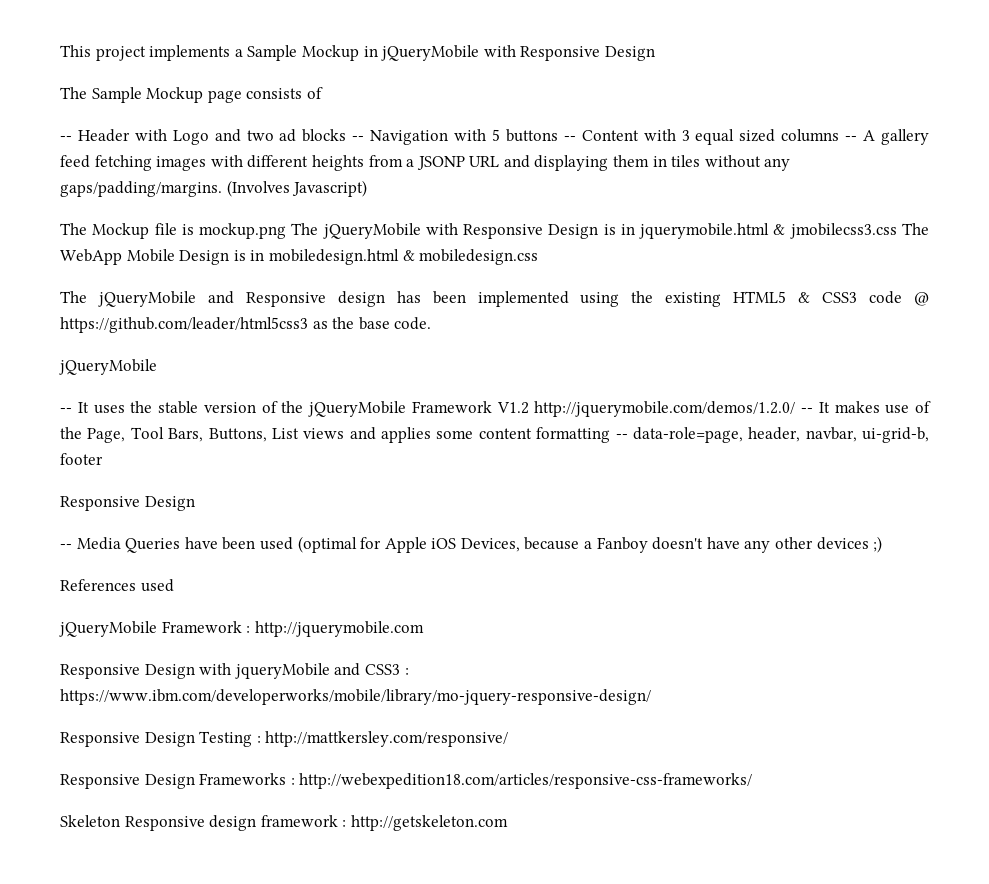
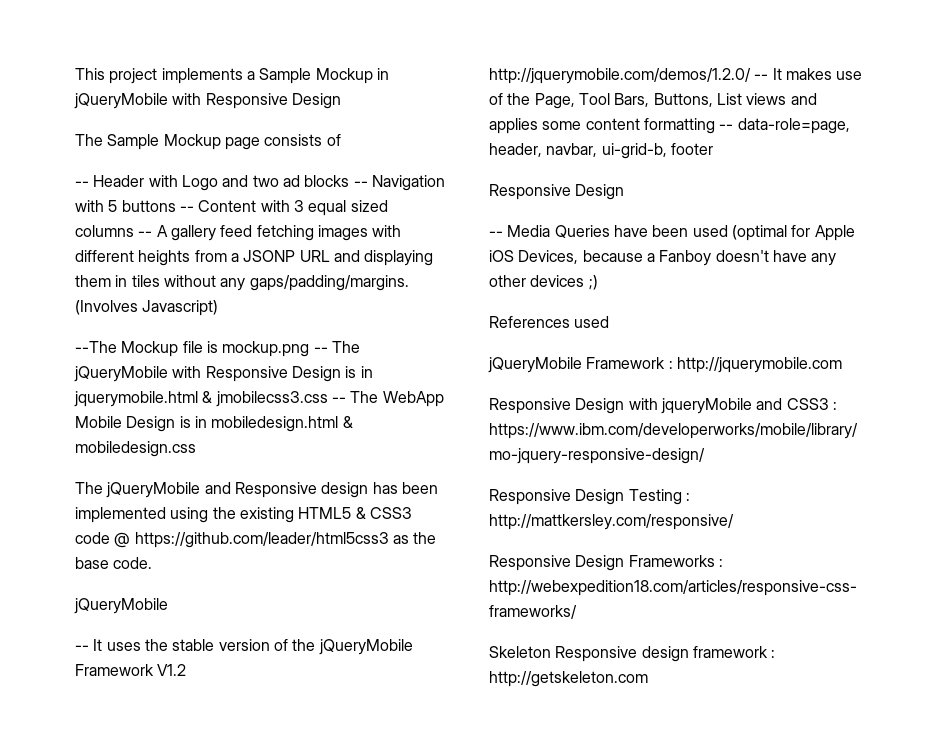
[60,223,87,235] The -> [75,341,117,353] --The
(287, 231) none -> [313,347,328,353] --
(897, 231) none -> [331,397,346,403] --

